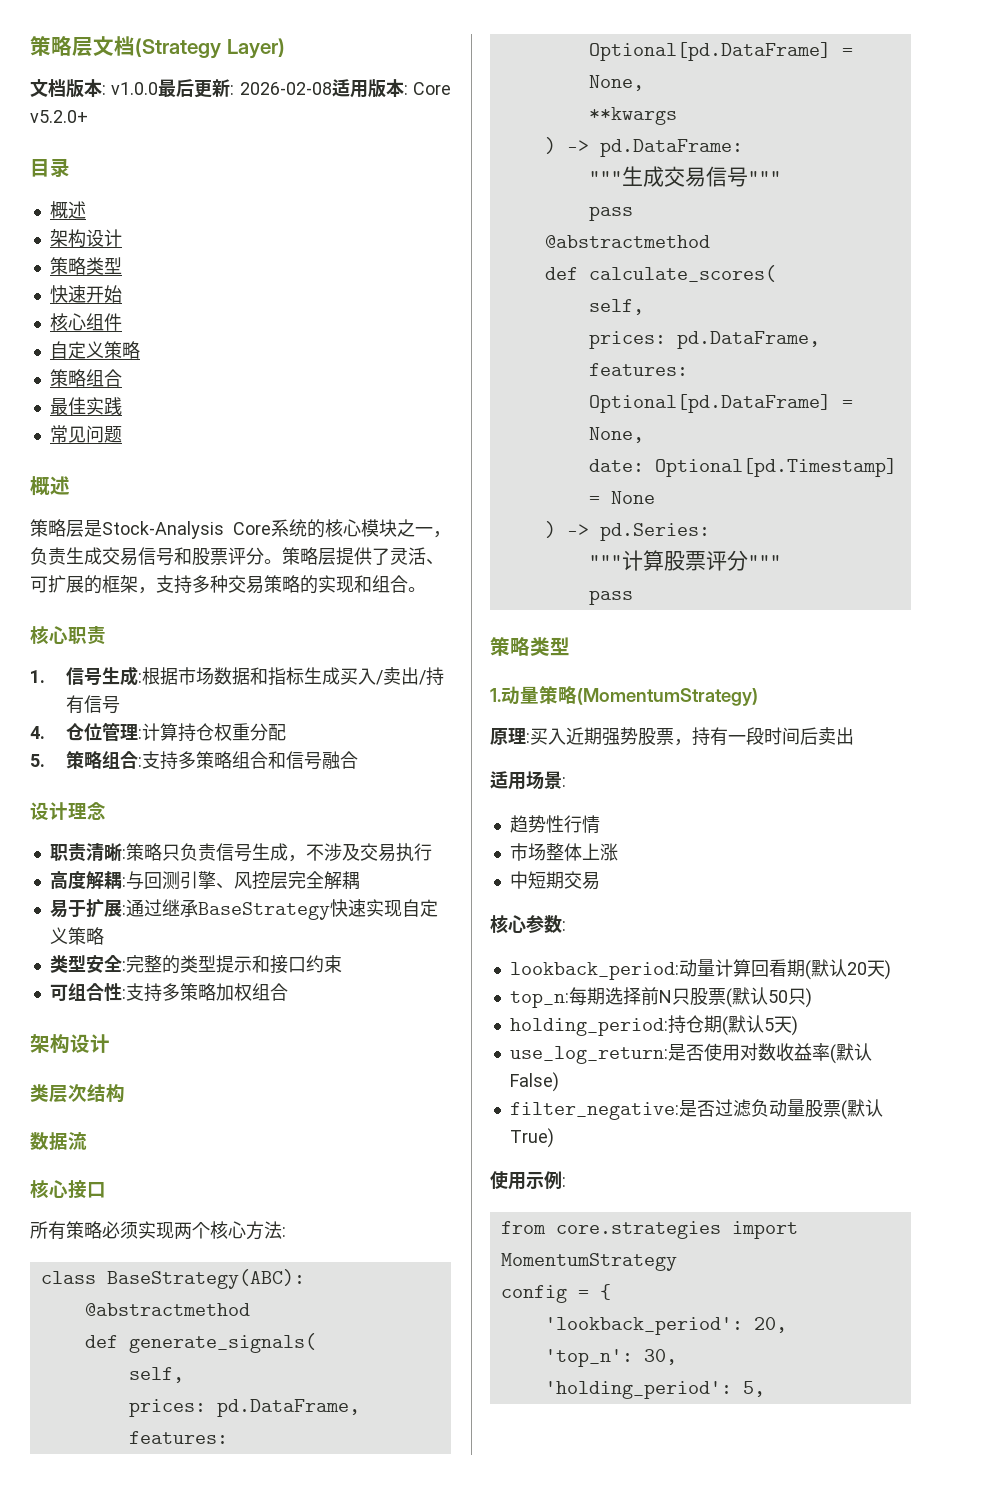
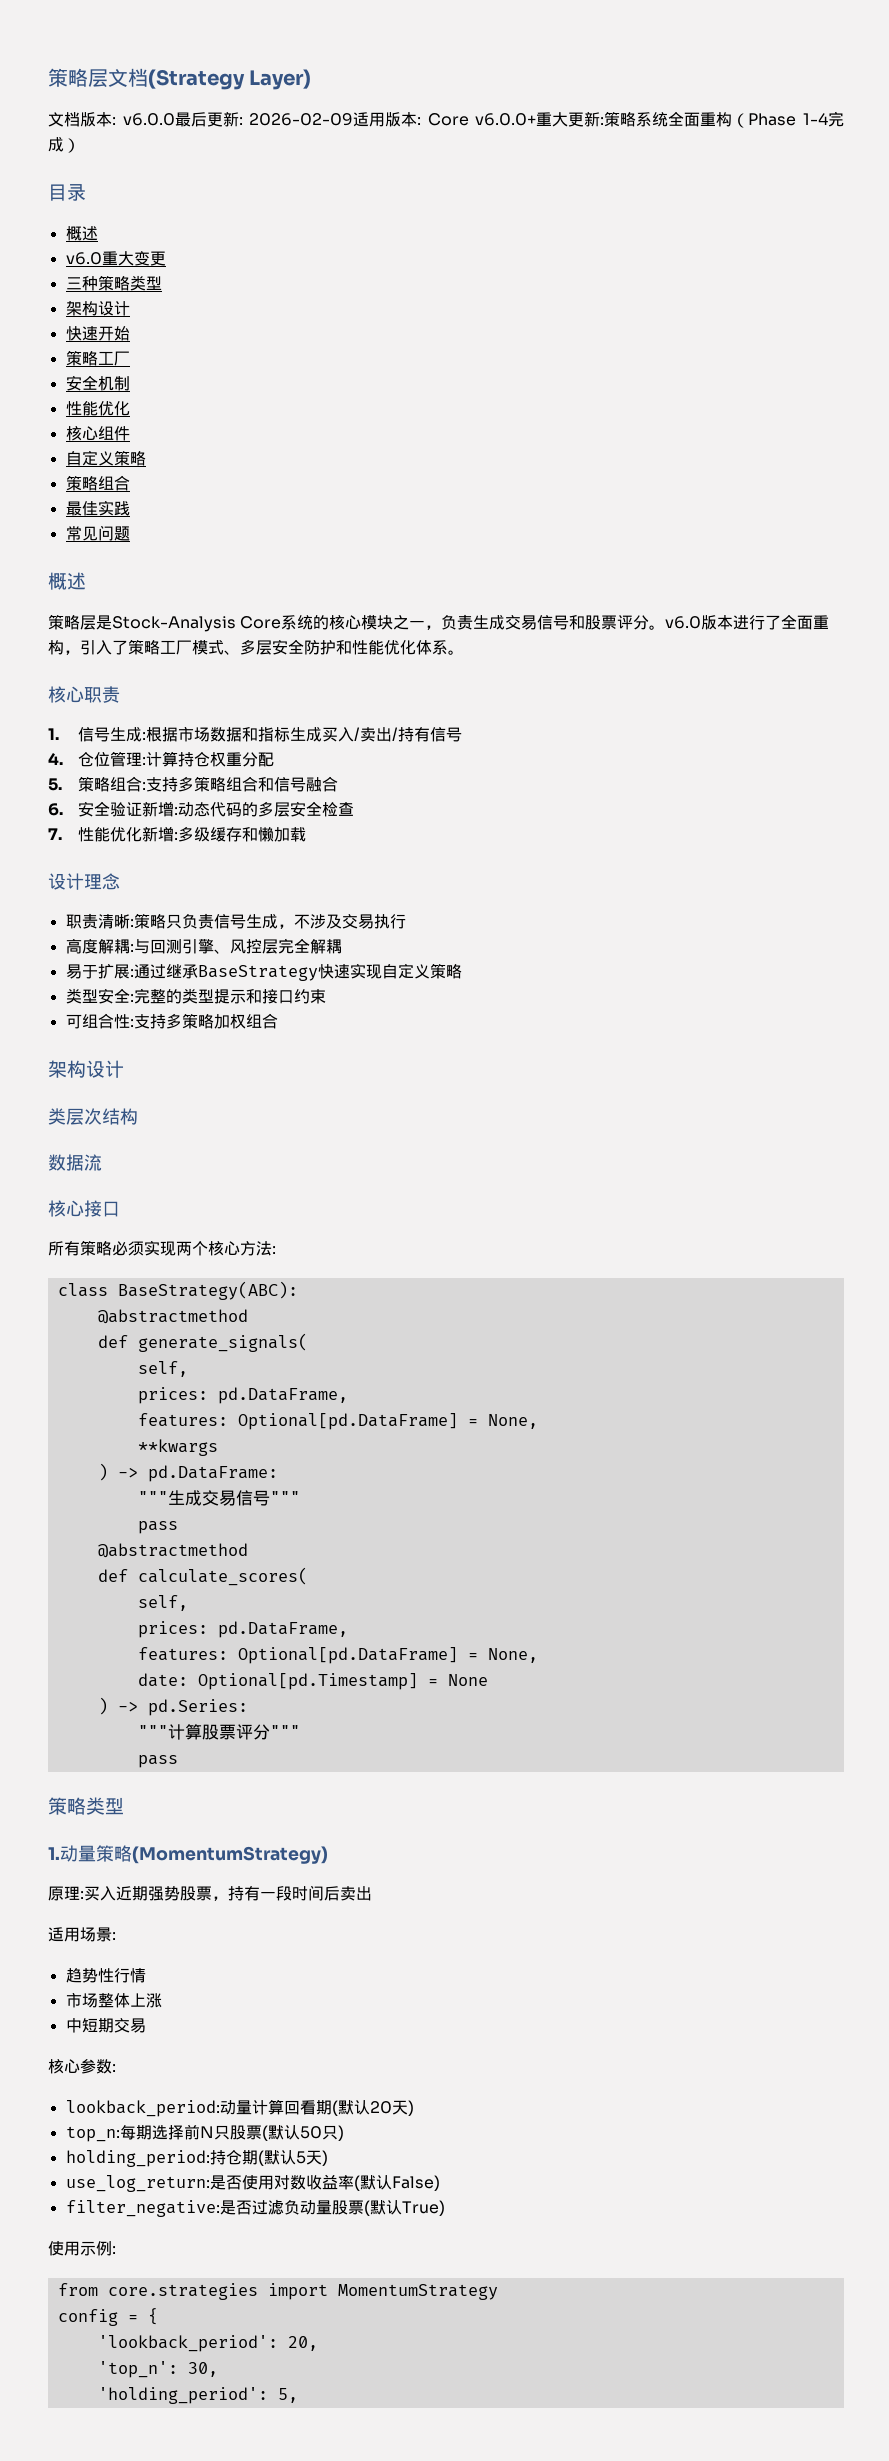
[111,82,159,95] v1.0.0 -> [122,113,175,126] v6.0.0
[239,82,332,95] 2026-02-08 -> [249,113,354,126] 2026-02-09
[30,110,88,123] [30,158,70,177] [49,201,86,219] [49,229,122,248] [49,257,122,275] v5.2.0+ // 目录 // 概述 // 架构设计 // 策略类型 -> [475,111,845,128] [48,137,80,153] [48,184,86,201] [65,226,98,241] [65,251,166,266] [65,275,162,291] [65,301,130,316] v6.0.0+重大更新:策略系统全面重构（Phase 1-4完成） // 目录 // 概述 // v6.0重大变更 // 三种策略类型 // 架构设计
(122, 294) none -> [65,350,130,366] [65,375,130,391] [65,401,130,416] // 策略工厂 // 安全机制 // 性能优化
[282,547,444,565] [30,575,408,594] 策略层提供了灵活、可扩展的框架，支持多种交易策略的实现和组合 -> [665,614,830,630] [48,639,448,655] v6.0版本进行了全面重构，引入了策略工厂模式、多层安全防护和性能优化体系
(358, 760) none -> [48,801,354,817] [48,826,306,842] // 6.安全验证新增:动态代码的多层安全检查 // 7.性能优化新增:多级缓存和懒加载

